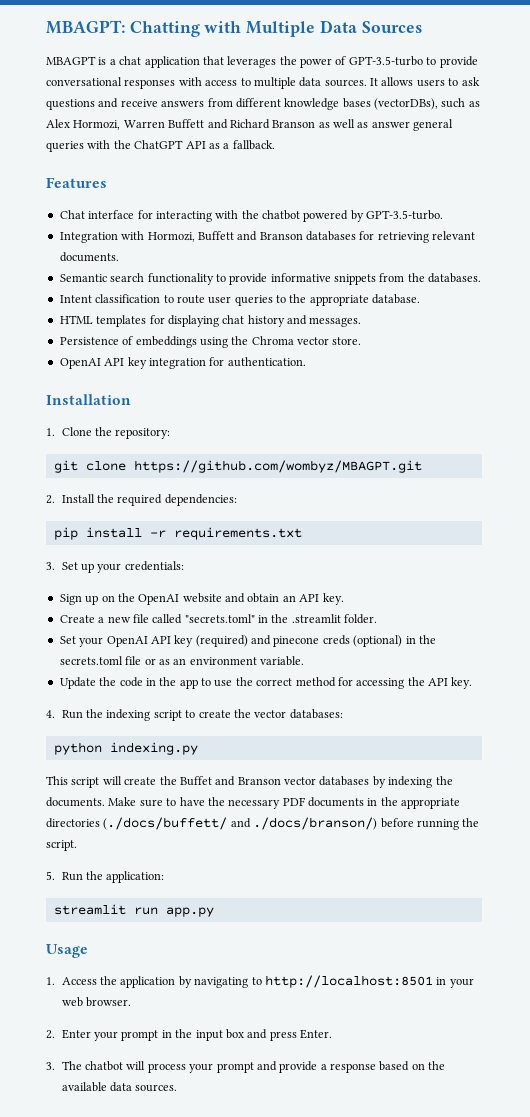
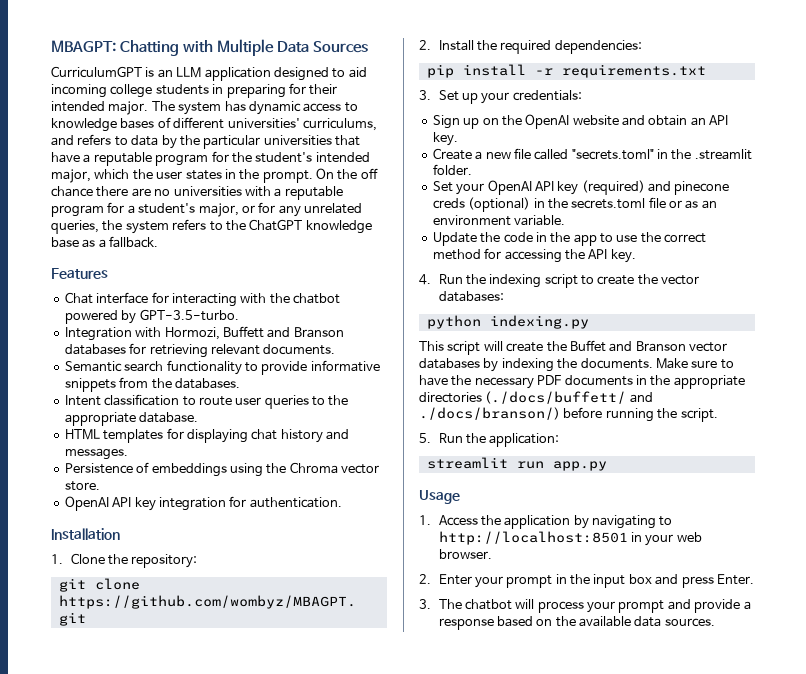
[46,56,478,68] [46,77,480,89] [46,98,480,110] [46,119,454,131] [46,140,206,152] MBAGPT is a chat application that leverages the power of GPT-3.5-turbo to provide conversational responses with access to multiple data sources. It allows users to ask questions and receive answers from different knowledge bases (vectorDBs), such as Alex Hormozi, Warren Buffett and Richard Branson as well as answer general queries with the ChatGPT API -> [51,66,367,81] [51,83,338,98] [51,101,358,115] [51,117,377,132] [51,134,360,149] [51,151,370,166] [51,168,378,183] [51,186,343,200] [51,202,362,217] [51,219,372,234] [51,237,79,248] CurriculumGPT is an LLM application designed to aid incoming college students in preparing for their intended major. The system has dynamic access to knowledge bases of different universities' curriculums, and refers to data by the particular universities that have a reputable program for the student's intended major, which the user states in the prompt. On the off chance there are no universities with a reputable program for a student's major, or for any unrelated queries, the system refers to the ChatGPT knowledge base

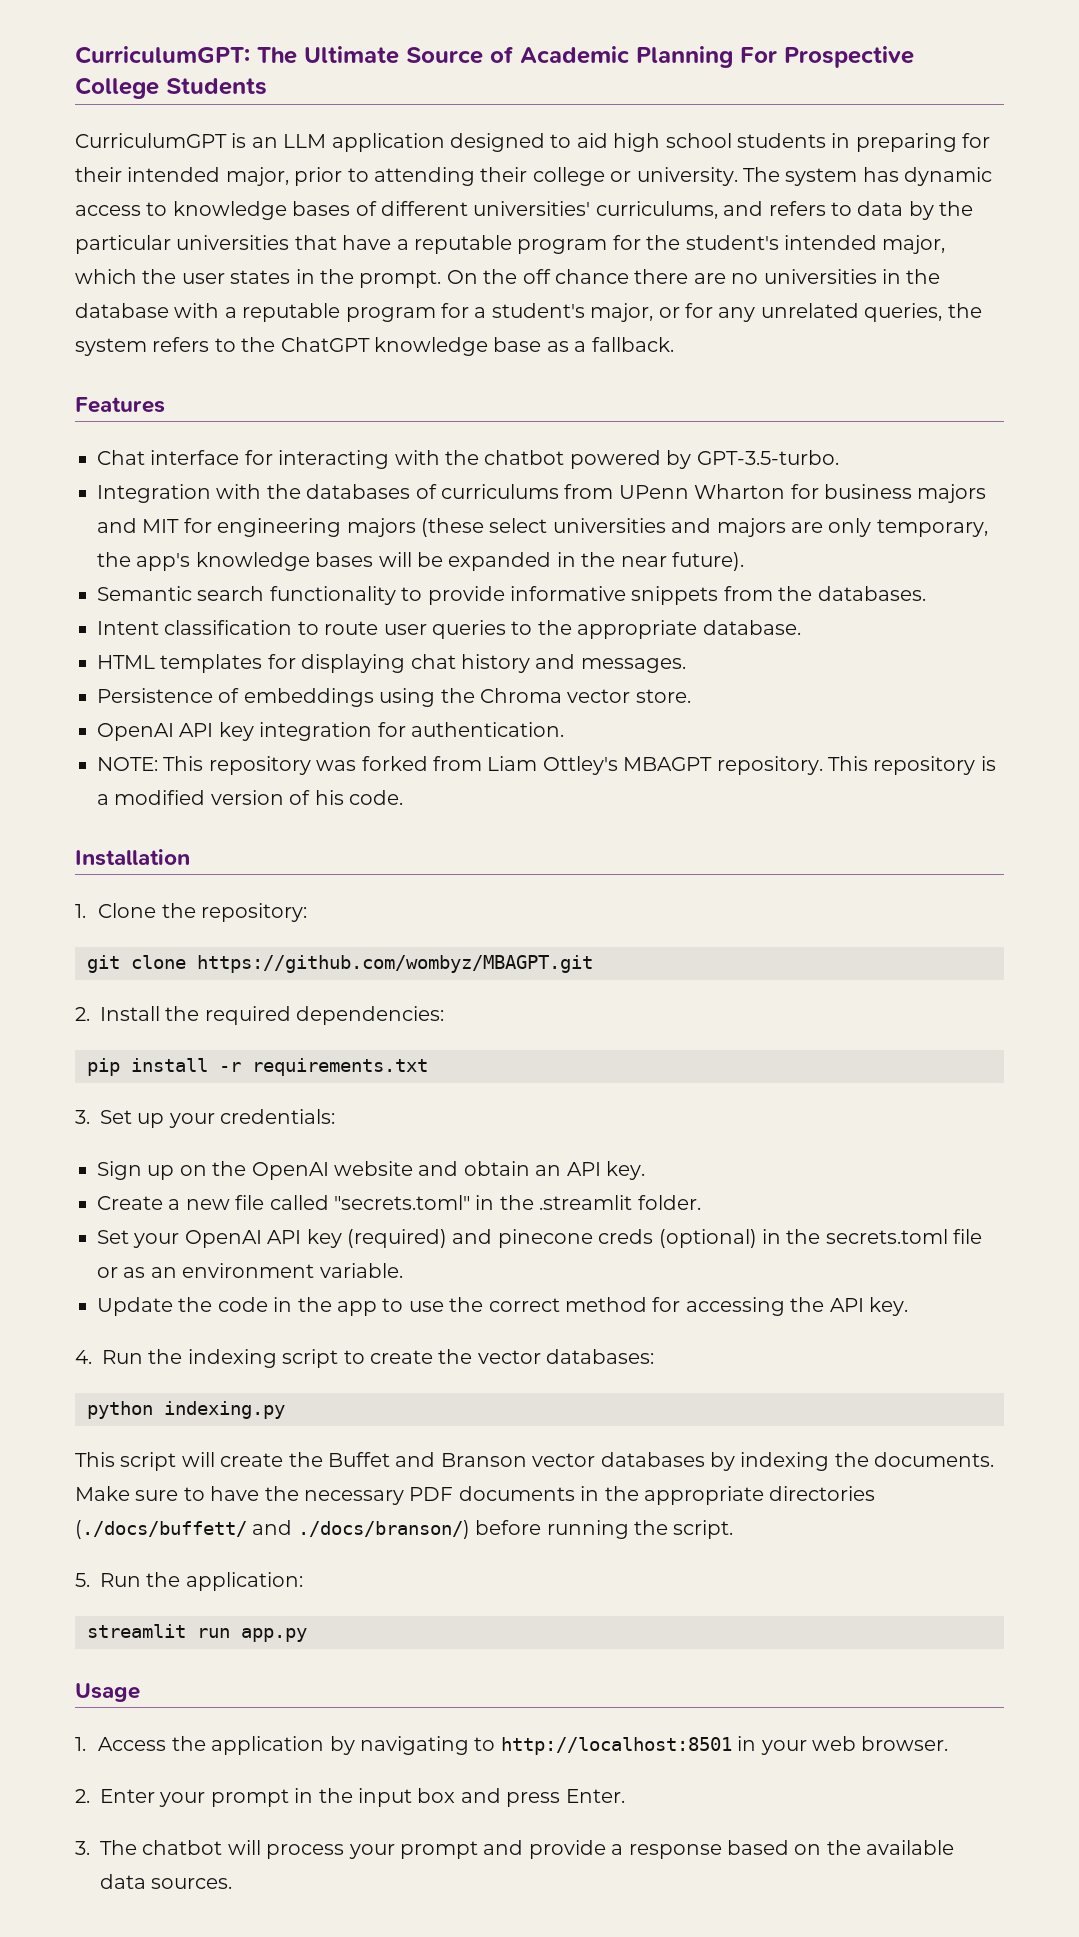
[51,39,368,56] MBAGPT: Chatting with Multiple Data Sources -> [75,46,914,68] [75,77,267,99] CurriculumGPT: The Ultimate Source of Academic Planning For Prospective College Students
[51,84,153,98] incoming college -> [613,133,732,152] high school
[108,101,149,115] major. -> [225,167,738,186] major, prior to attending their college or university.
(242, 191) none -> [881,269,941,284] [75,303,169,318] in the database
[164,326,344,340] [64,343,336,358] Hormozi, Buffett and Branson databases for retrieving relevant documents. -> [266,484,987,503] [97,518,988,537] [97,552,744,571] the databases of curriculums from UPenn Wharton for business majors and MIT for engineering majors (these select universities and majors are only temporary, the app's knowledge bases will be expanded in the near future).
(342, 502) none -> [97,756,996,775] [97,790,403,805] // NOTE: This repository was forked from Liam Ottley's MBAGPT repository. This repository is a modified version of his code.

